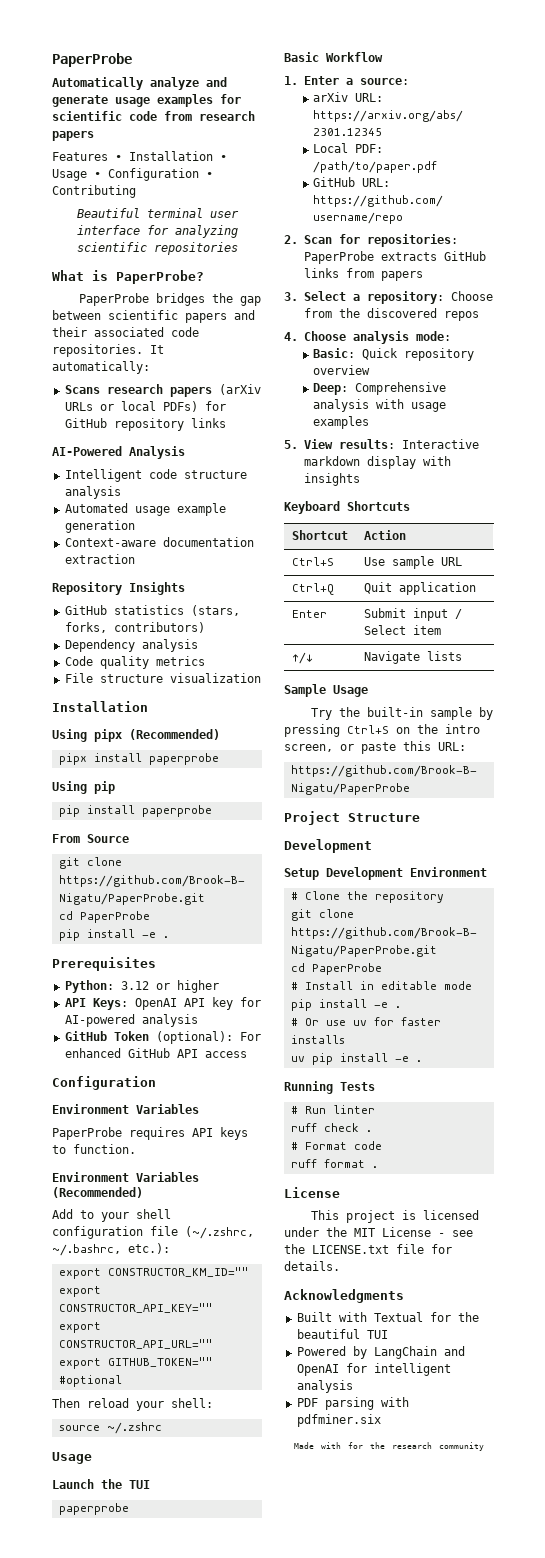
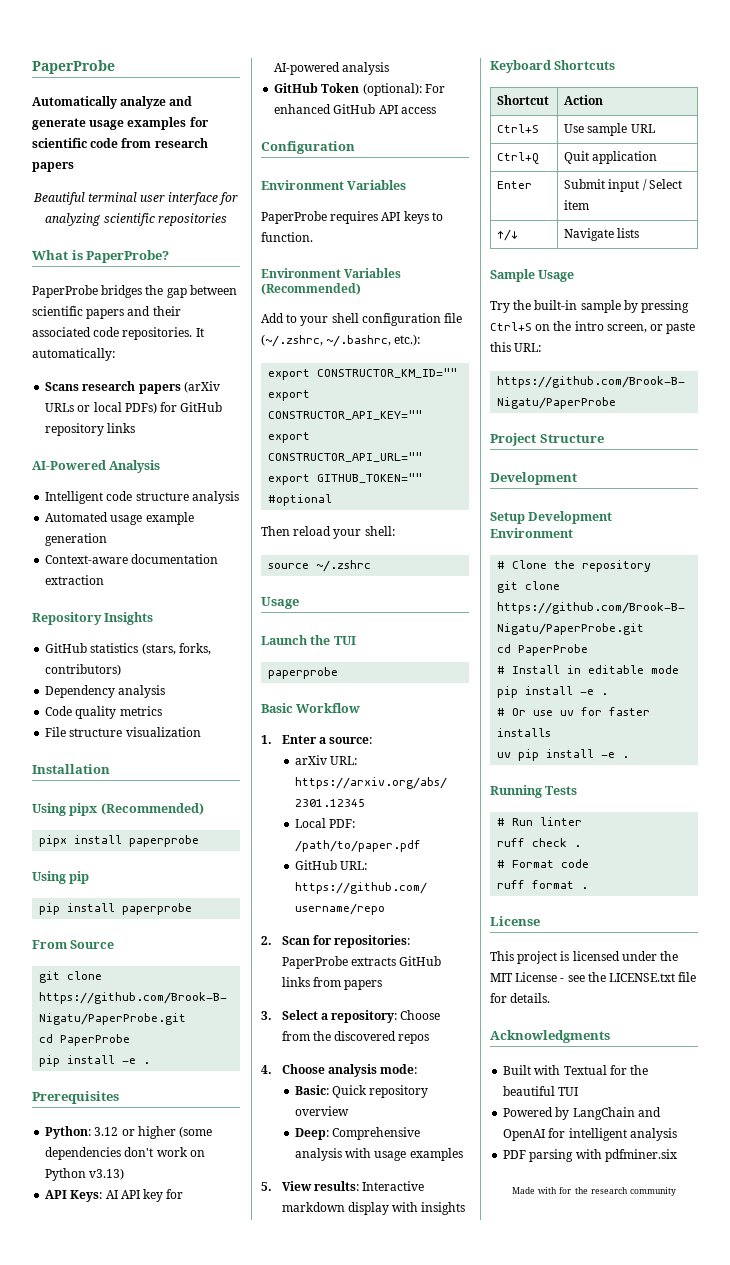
[52,151,227,161] [52,168,213,181] [52,185,136,198] // Features • Installation • Usage • Configuration • Contributing -> (74, 167) none
(219, 986) none -> [179,1126,213,1138] [45,1147,205,1160] [45,1168,125,1181] (some dependencies don't work on Python v3.13)
[134,998,177,1010] OpenAI -> [105,1190,118,1199] AI

